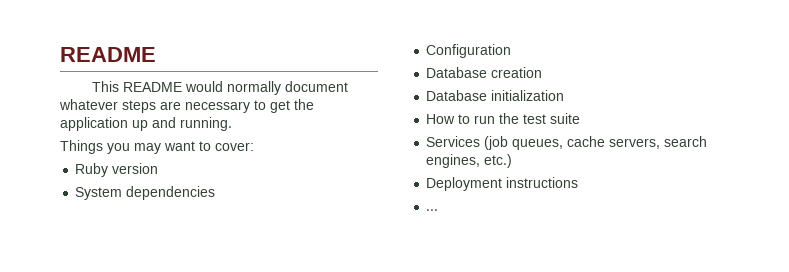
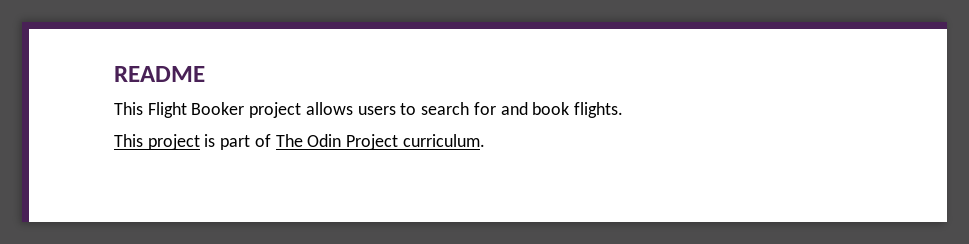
[123,81,349,95] [59,99,314,113] [60,117,232,131] [60,140,254,154] [75,163,159,177] [75,186,216,200] [426,44,512,58] [426,67,543,78] [426,90,565,101] [426,113,581,124] [426,136,708,150] [426,154,513,168] [426,177,579,191] [426,209,439,211] README would normally document whatever steps are necessary to get the application up and running. // Things you may want to cover: // Ruby version // System dependencies // Configuration // Database creation // Database initialization // How to run the test suite // Services (job queues, cache servers, search engines, etc.) // Deployment instructions // ... -> [147,102,623,118] [114,134,485,150] Flight Booker project allows users to search for and book flights. // This project is part of The Odin Project curriculum.

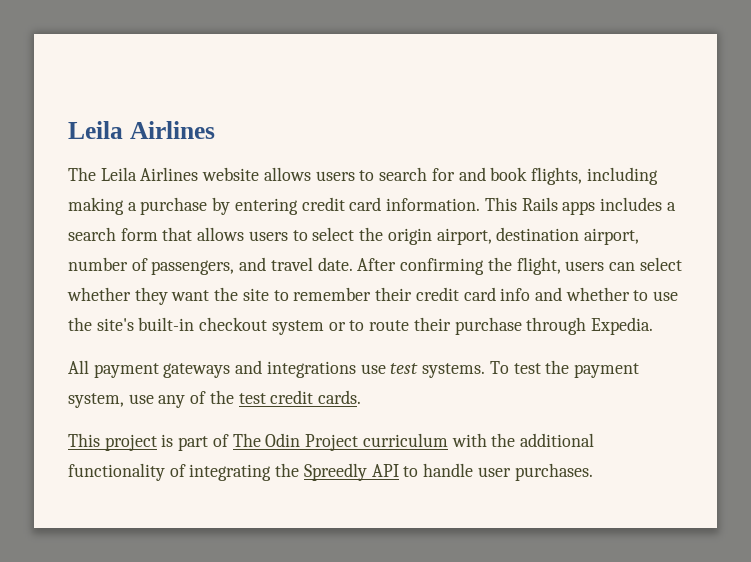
[114,66,205,82] [114,102,302,118] README // This Flight Booker project -> [68,121,215,139] [68,167,260,181] Leila Airlines // The Leila Airlines website
[573,102,623,118] flights. -> [530,167,658,185] [68,197,676,215] [68,227,639,245] [68,257,682,275] [67,287,679,305] [68,317,653,335] [68,360,639,378] [68,390,362,408] flights, including making a purchase by entering credit card information. This Rails apps includes a search form that allows users to select the origin airport, destination airport, number of passengers, and travel date. After confirming the flight, users can select whether they want the site to remember their credit card info and whether to use the site's built-in checkout system or to route their purchase through Expedia. // All payment gateways and integrations use test systems. To test the payment system, use any of the test credit cards.
[402,134,485,147] curriculum. -> [362,433,594,447] [68,463,593,481] curriculum with the additional functionality of integrating the Spreedly API to handle user purchases.

